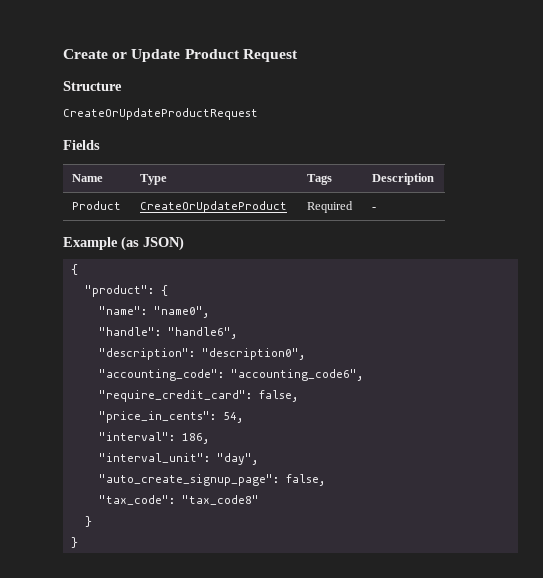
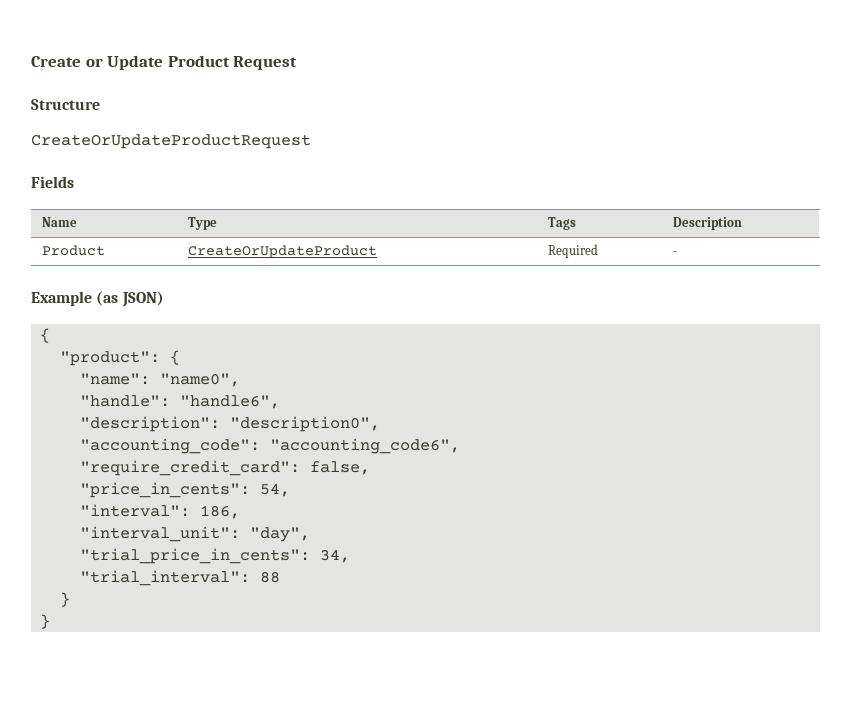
[98,474,325,486] [98,495,259,505] "auto_create_signup_page": false, // "tax_code": "tax_code8" -> [79,548,350,564] [79,570,280,586] "trial_price_in_cents": 34, // "trial_interval": 88

